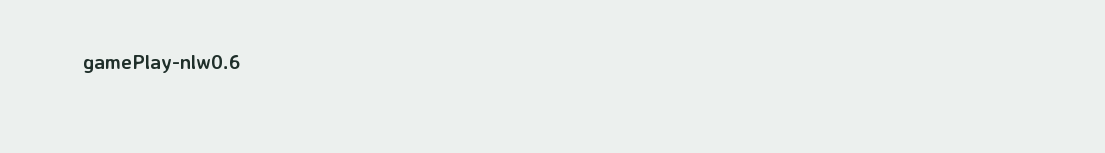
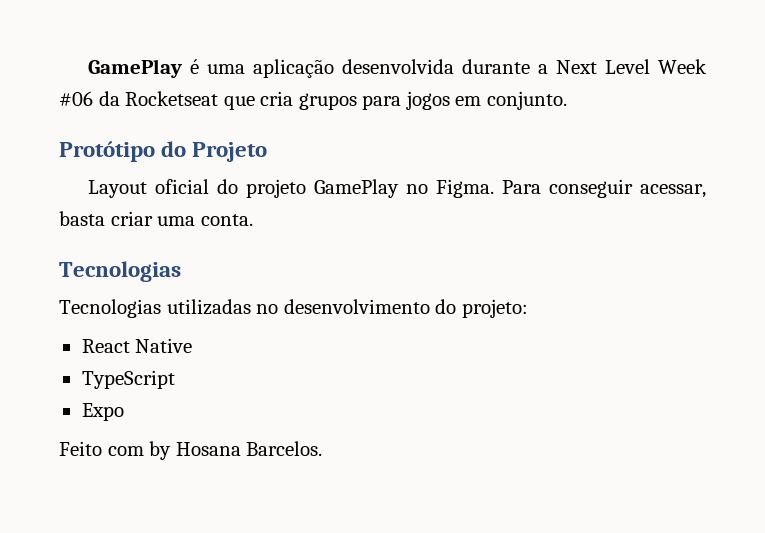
[83,55,240,73] gamePlay-nlw0.6 -> [88,59,708,78] [59,91,567,110] [59,141,268,162] [88,179,706,198] [59,211,253,226] [59,261,181,282] [59,299,528,318] [81,338,193,353] [81,370,175,389] [81,403,124,421] [59,441,323,460] GamePlay é uma aplicação desenvolvida durante a Next Level Week #06 da Rocketseat que cria grupos para jogos em conjunto. // Protótipo do Projeto // Layout oficial do projeto GamePlay no Figma. Para conseguir acessar, basta criar uma conta. // Tecnologias // Tecnologias utilizadas no desenvolvimento do projeto: // React Native // TypeScript // Expo // Feito com by Hosana Barcelos.

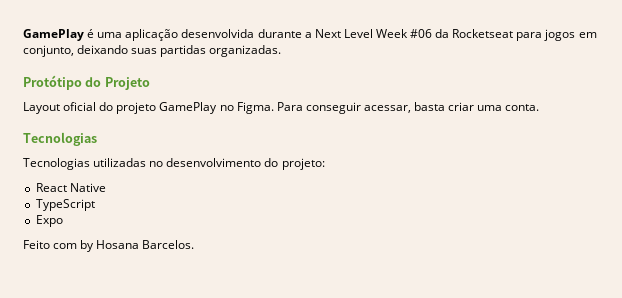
[223,91,567,110] que cria grupos para jogos em conjunto. -> [516,29,597,41] [23,45,282,57] para jogos em conjunto, deixando suas partidas organizadas.

